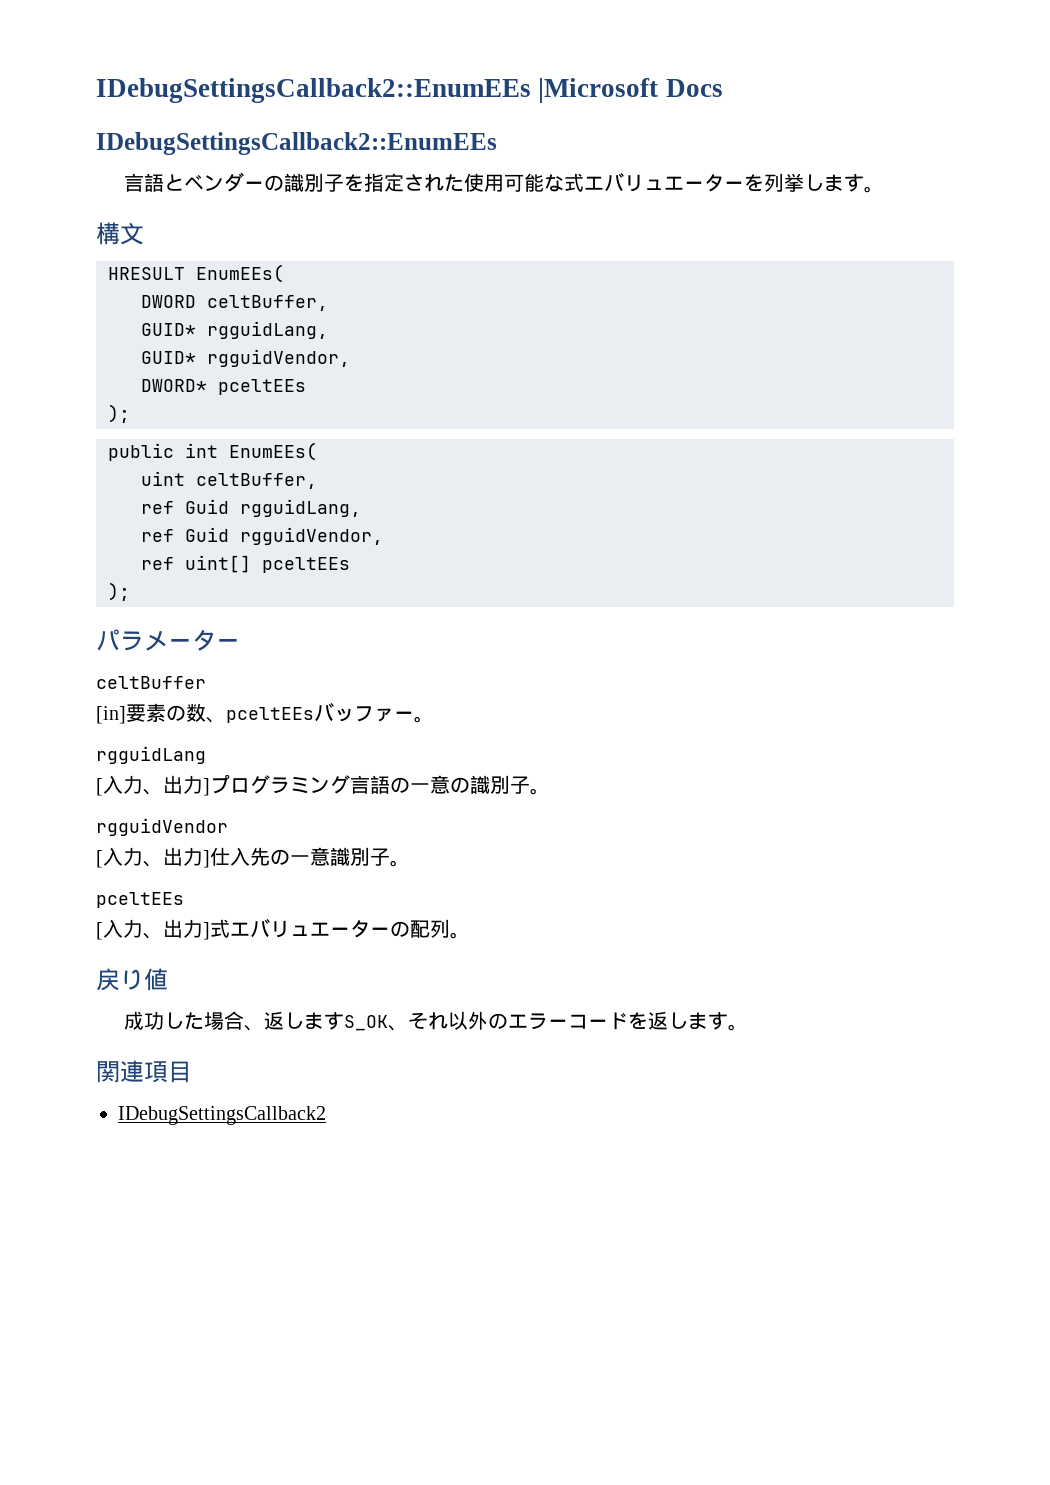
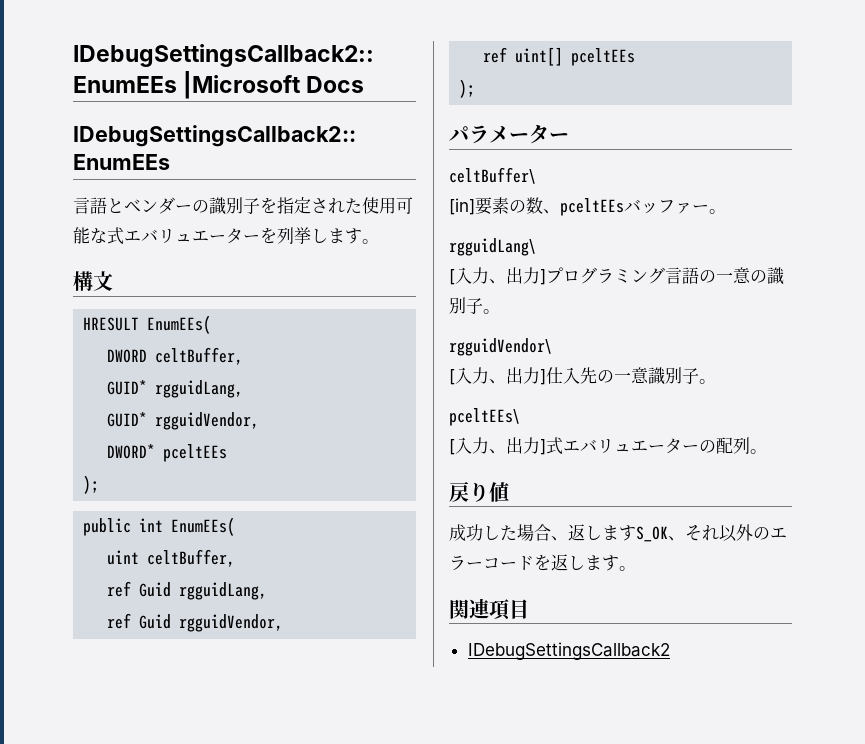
[96,676,206,689] celtBuffer -> [449,167,535,184] celtBuffer\
[96,746,206,764] rgguidLang -> [449,238,535,256] rgguidLang\
[96,818,228,836] rgguidVendor -> [449,338,551,356] rgguidVendor\
[96,892,184,908] pceltEEs -> [449,408,519,426] pceltEEs\

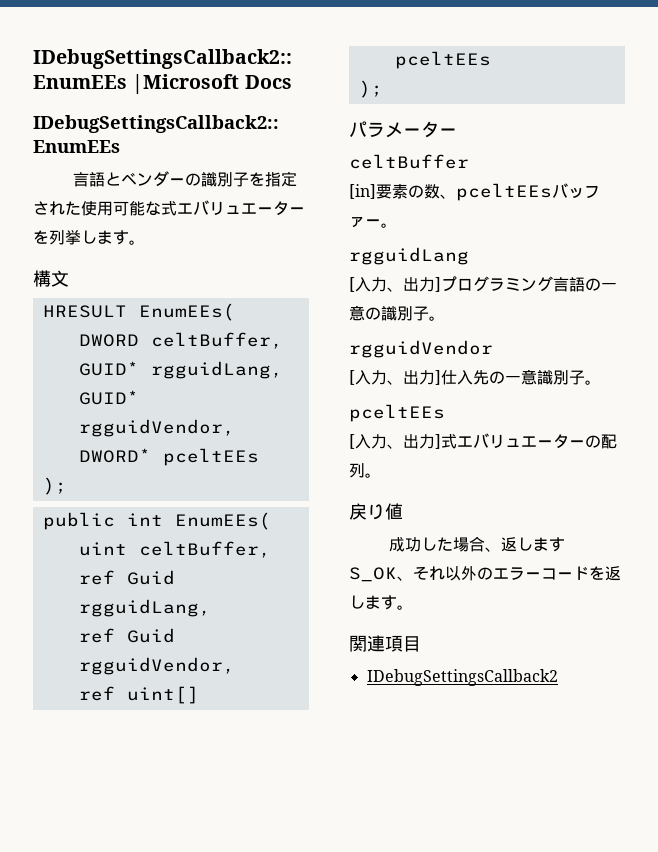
[449,167,535,184] celtBuffer\ -> [349,154,469,169] celtBuffer
[449,238,535,256] rgguidLang\ -> [349,247,469,265] rgguidLang
[449,338,551,356] rgguidVendor\ -> [349,340,493,358] rgguidVendor
[449,408,519,426] pceltEEs\ -> [349,404,445,422] pceltEEs

